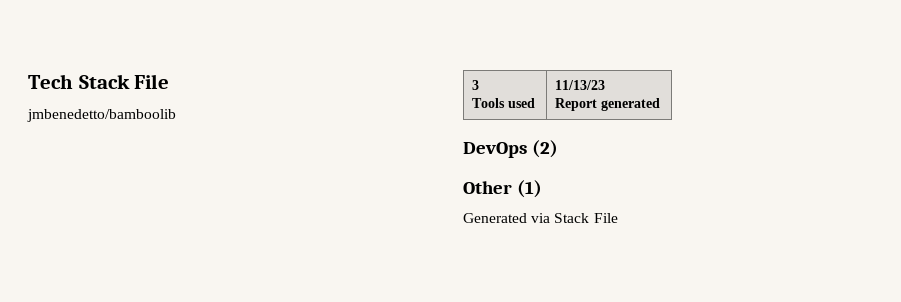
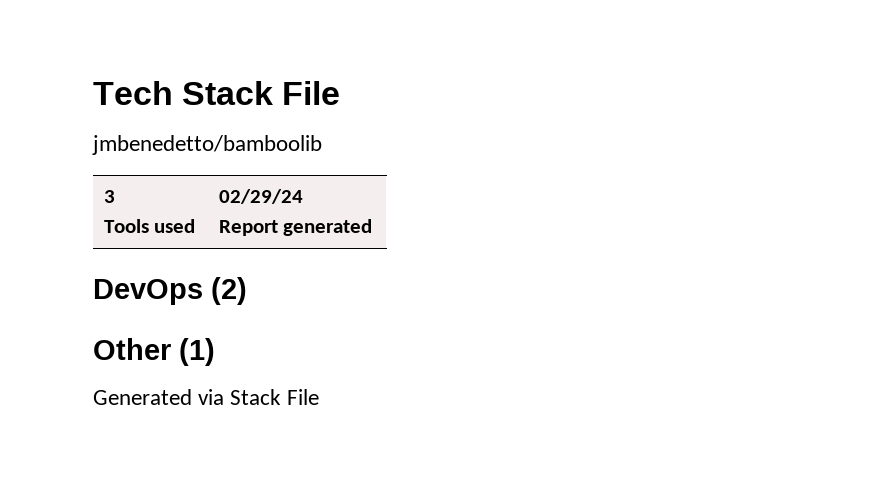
[555,80,606,90] 11/13/23 -> [218,189,303,204] 02/29/24

